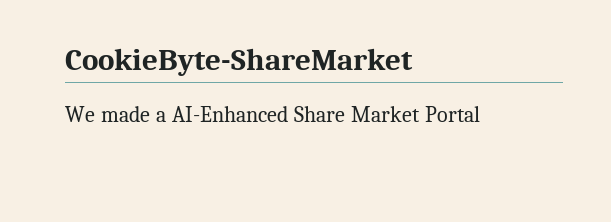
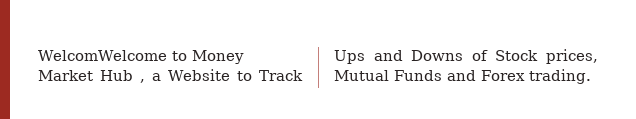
[65,48,413,76] [65,106,480,122] CookieByte-ShareMarket // We made a AI-Enhanced Share Market Portal -> [38,50,244,64] [38,69,303,83] [334,49,598,64] [334,69,591,84] WelcomWelcome to Money Market Hub , a Website to Track Ups and Downs of Stock prices, Mutual Funds and Forex trading.

